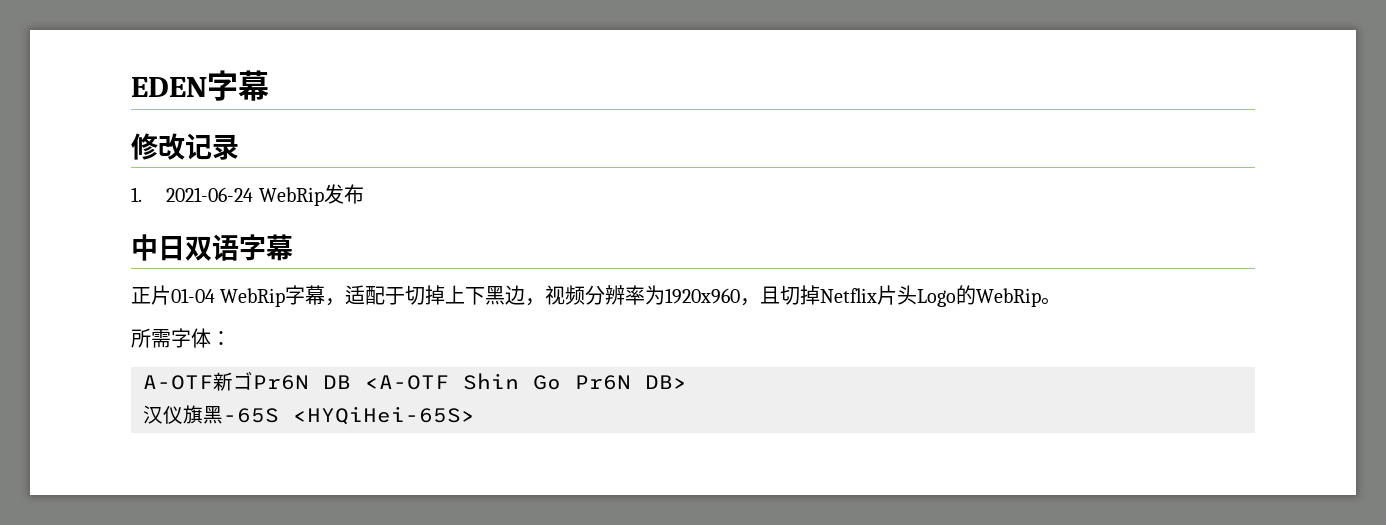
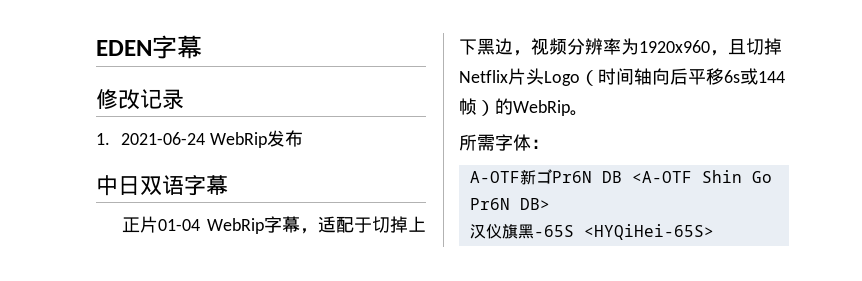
(957, 298) none -> [580,68,785,86] [459,98,495,116] （时间轴向后平移6s或144帧）

